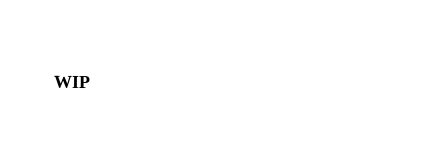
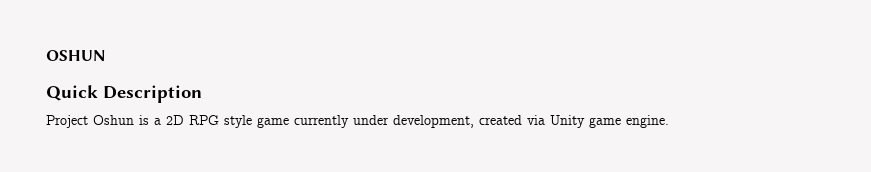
[53,75,91,89] WIP -> [46,50,105,61] [46,85,202,103] [46,115,669,128] OSHUN // Quick Description // Project Oshun is a 2D RPG style game currently under development, created via Unity game engine.

